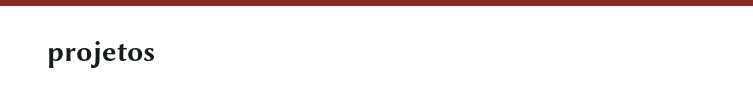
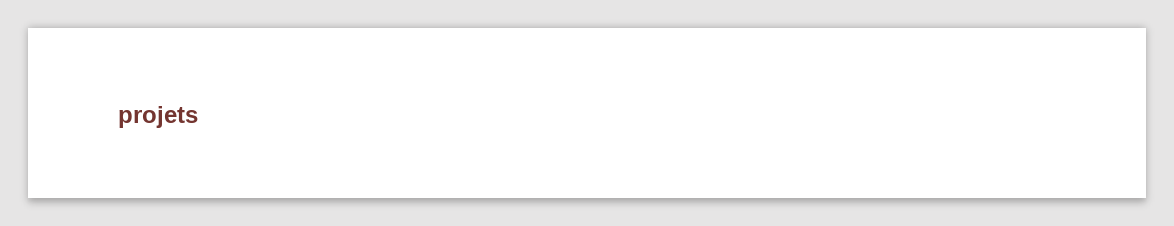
[47,41,155,68] projetos -> [118,106,198,128] projets

